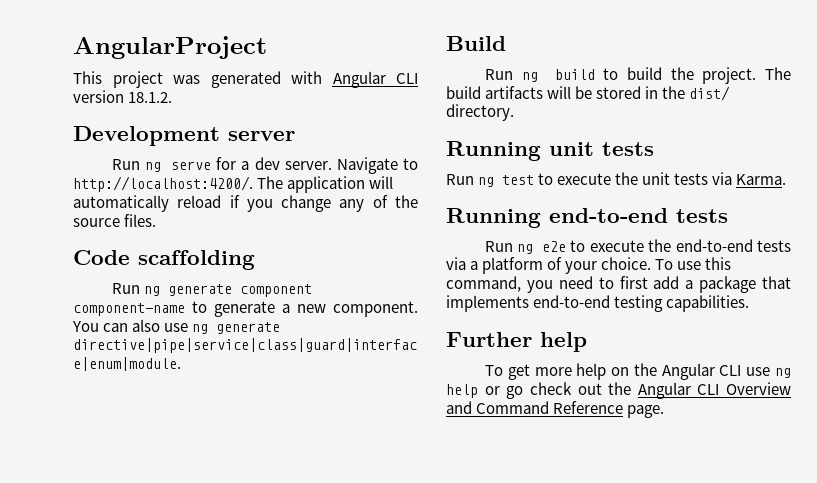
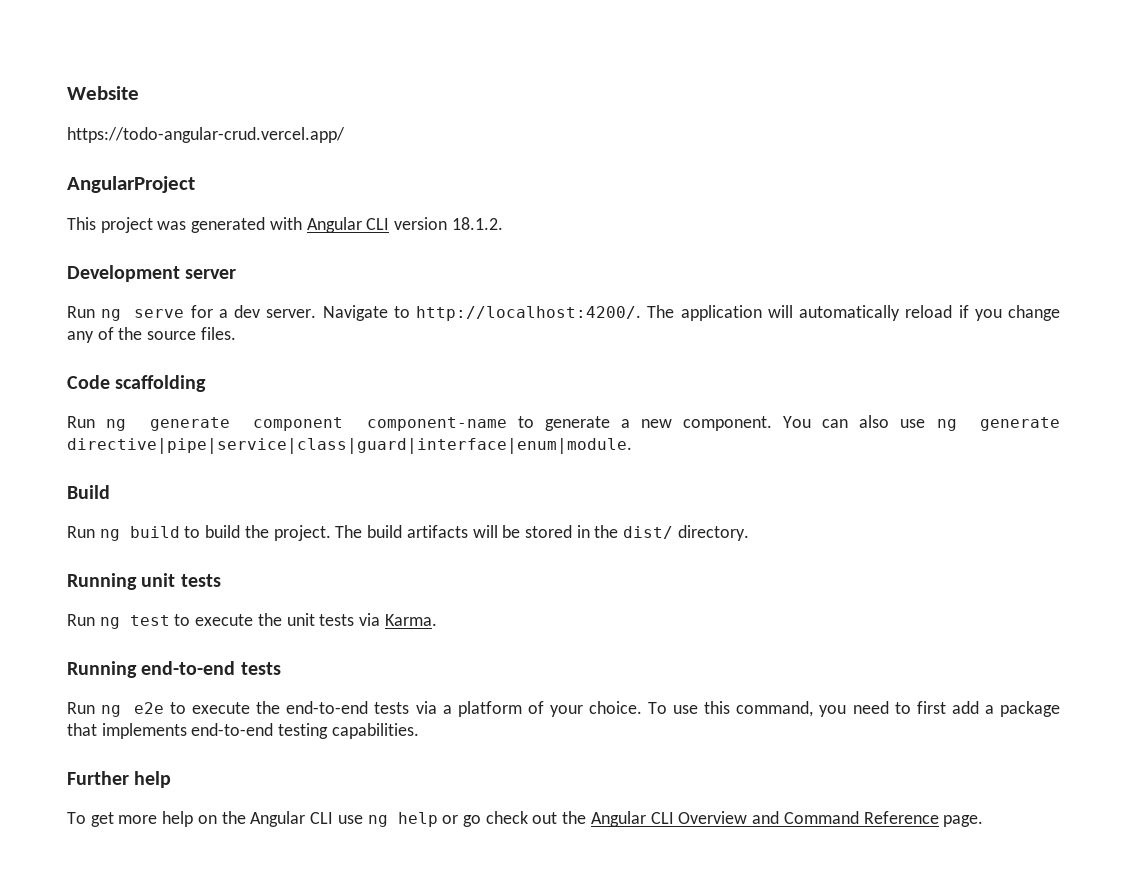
(73, 47) none -> [67,86,139,100] [67,127,345,143] Website // https://todo-angular-crud.vercel.app/ //

